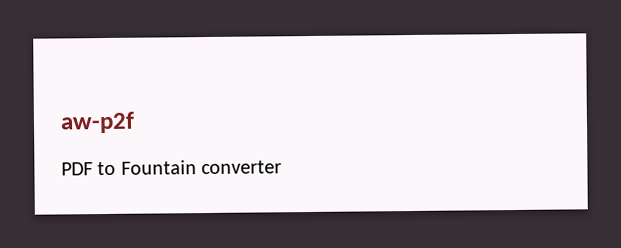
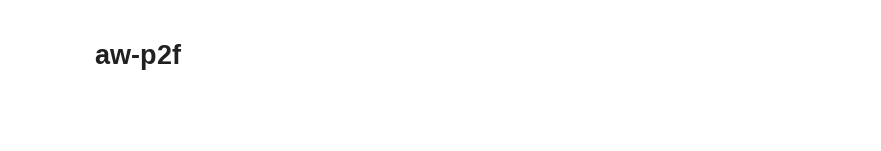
[61,160,283,176] // PDF to Fountain converter -> (182, 57) none

